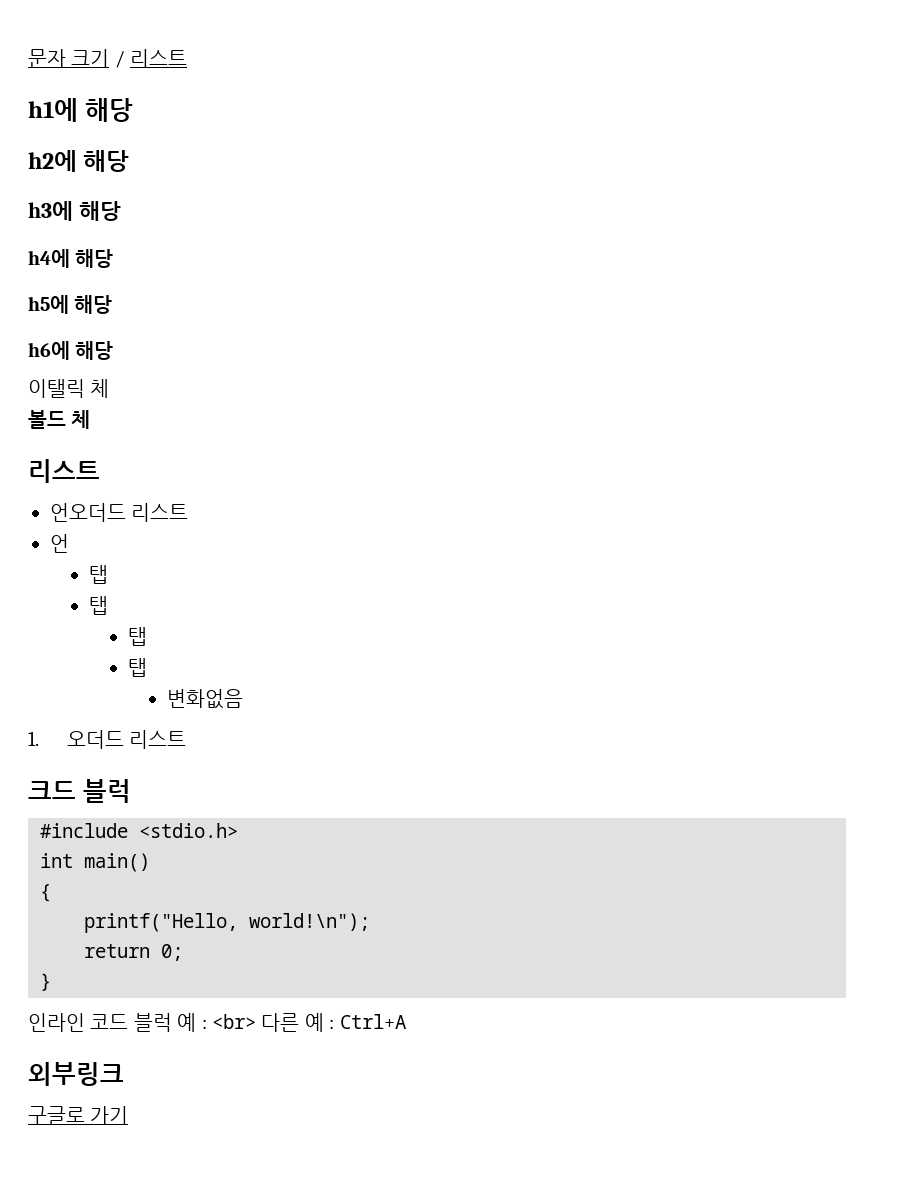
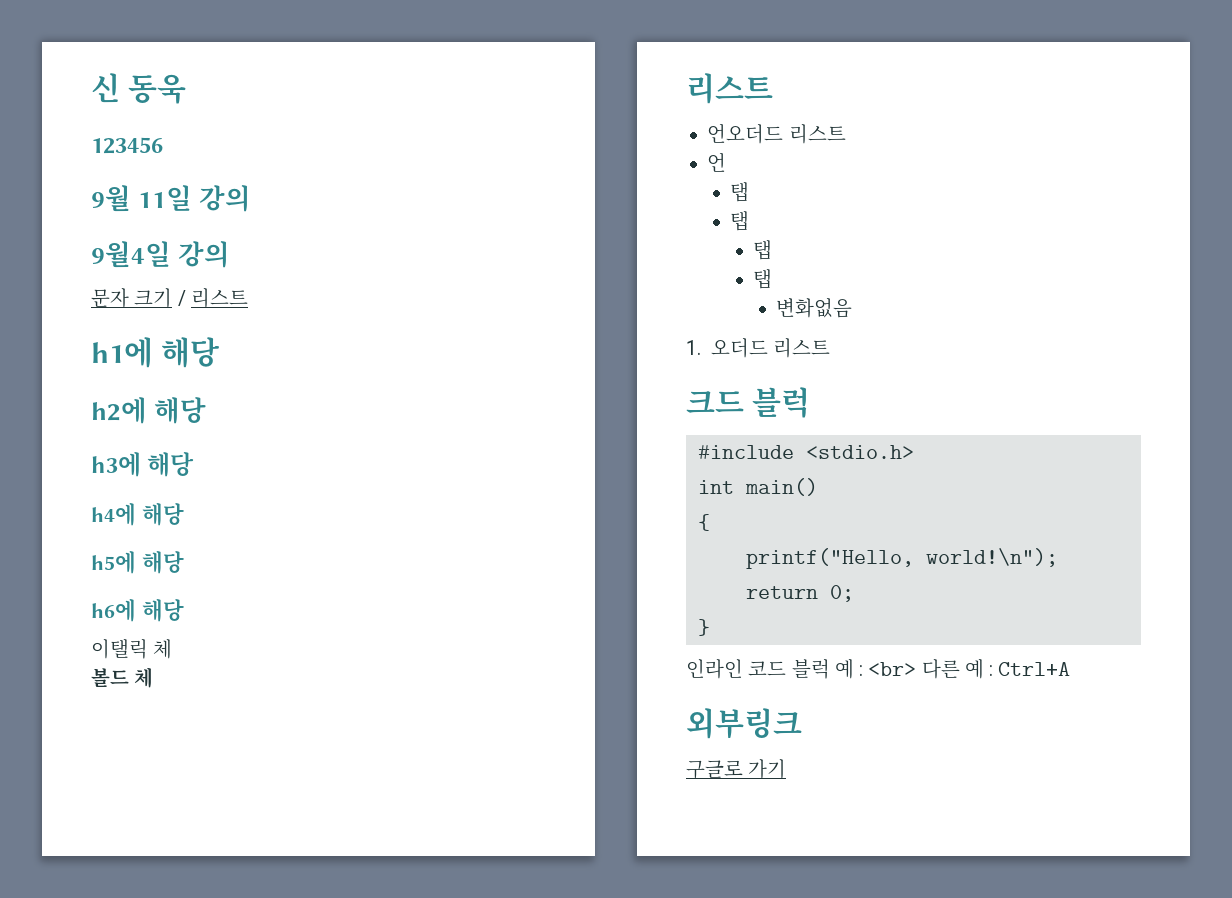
(28, 58) none -> [91,73,187,104] [91,137,163,154] [91,185,252,212] [91,241,231,268] 신 동욱 // 123456 // 9월 11일 강의 // 9월4일 강의 //

